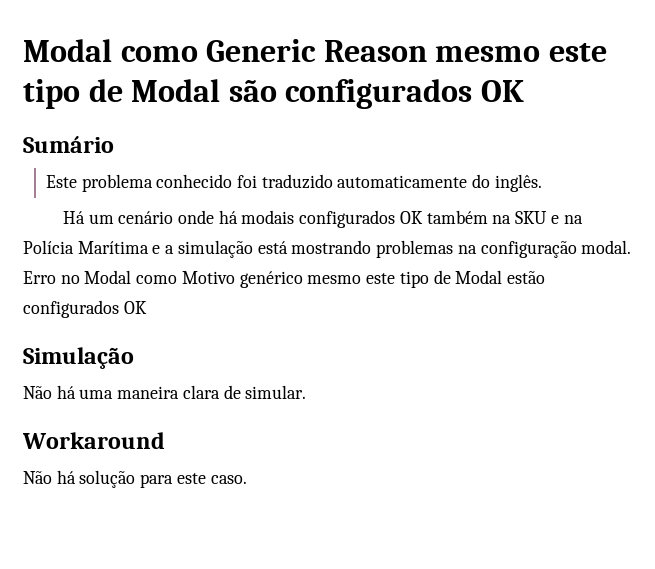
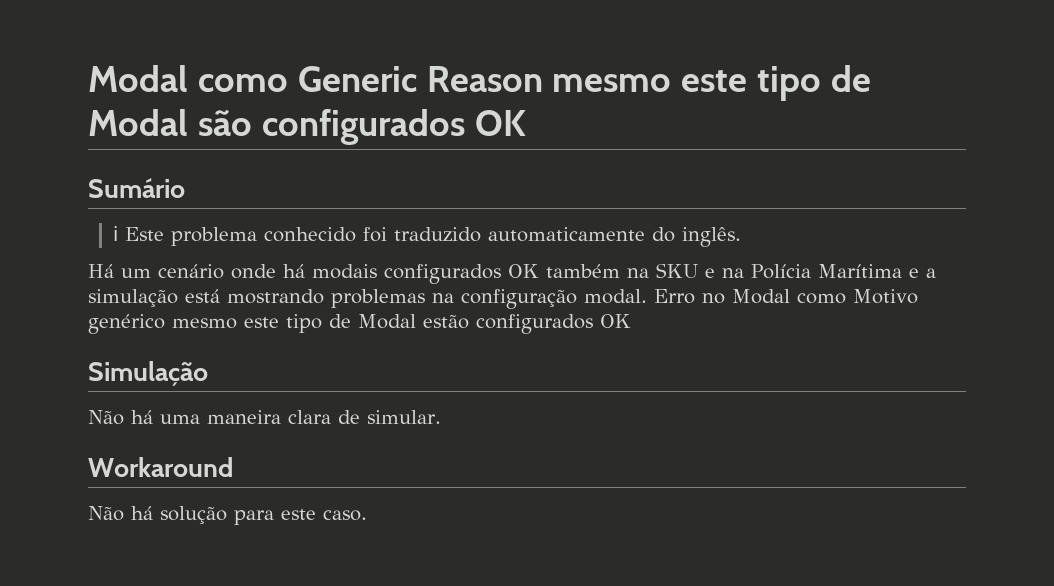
(114, 144) none -> [112,226,118,241] ℹ

